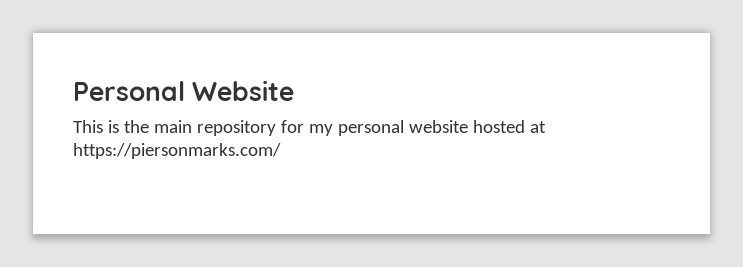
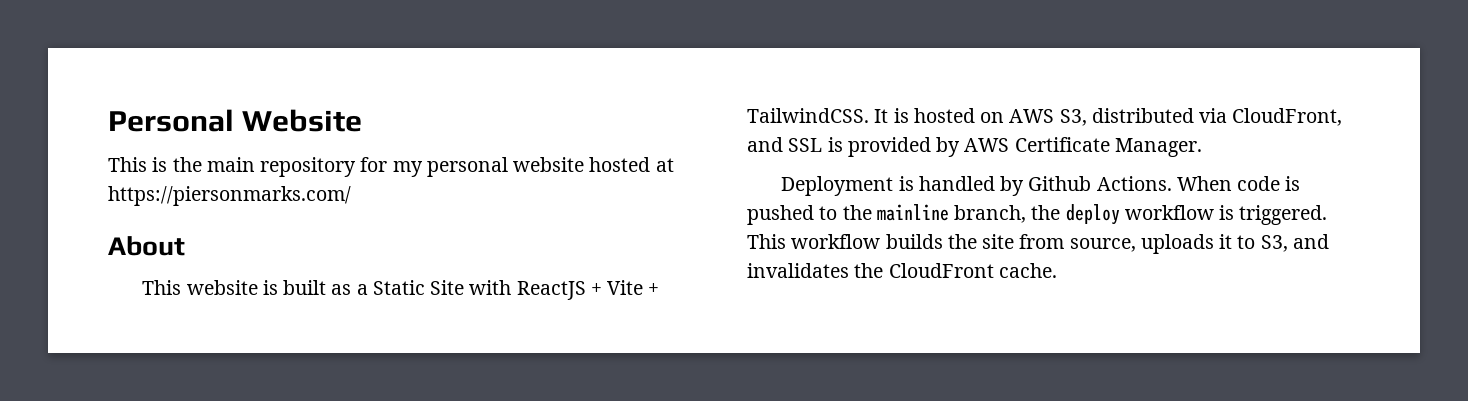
(281, 151) none -> [108,236,185,256] [142,280,660,300] [747,108,1343,126] [747,137,1202,157] [781,176,1301,196] [747,204,1328,225] [747,234,1329,254] [747,263,1057,278] // About // This website is built as a Static Site with ReactJS + Vite + TailwindCSS. It is hosted on AWS S3, distributed via CloudFront, and SSL is provided by AWS Certificate Manager. // Deployment is handled by Github Actions. When code is pushed to the mainline branch, the deploy workflow is triggered. This workflow builds the site from source, uploads it to S3, and invalidates the CloudFront cache.

